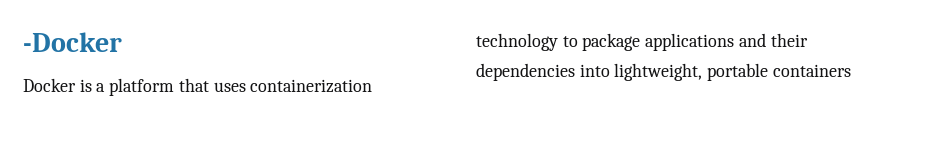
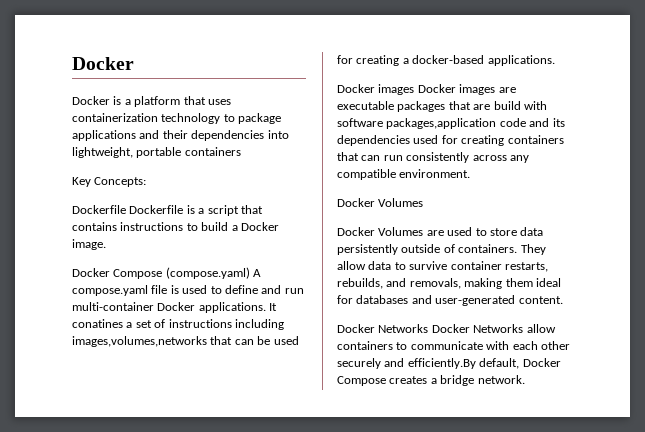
[23,32,122,52] -Docker -> [72,57,134,70] Docker
(851, 70) none -> [72,177,147,187] [72,205,263,216] [72,222,279,231] [72,239,106,250] [72,267,262,279] [72,285,304,296] [72,302,278,313] [72,319,284,330] [72,336,299,347] [337,55,555,66] [337,84,516,95] [337,101,547,112] [337,118,565,129] [337,135,564,146] [337,152,529,163] [337,169,471,180] [337,198,424,207] [337,227,544,236] [337,244,546,255] [337,261,548,272] [337,278,561,289] [337,295,563,306] [337,324,556,333] [337,341,570,350] [337,358,561,369] [337,375,525,386] // Key Concepts: // Dockerfile Dockerfile is a script that contains instructions to build a Docker image. // Docker Compose (compose.yaml) A compose.yaml file is used to define and run multi-container Docker applications. It conatines a set of instructions including images,volumes,networks that can be used for creating a docker-based applications. // Docker images Docker images are executable packages that are build with software packages,application code and its dependencies used for creating containers that can run consistently across any compatible environment. // Docker Volumes // Docker Volumes are used to store data persistently outside of containers. They allow data to survive container restarts, rebuilds, and removals, making them ideal for databases and user-generated content. // Docker Networks Docker Networks allow containers to communicate with each other securely and efficiently.By default, Docker Compose creates a bridge network.

